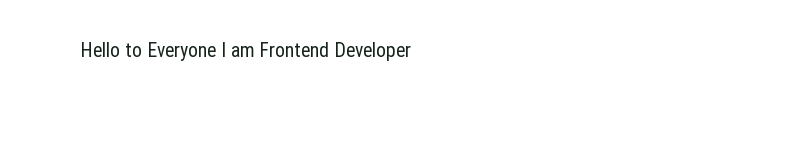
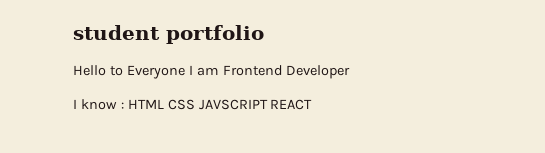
(81, 49) none -> [73,25,264,44] student portfolio //
(411, 51) none -> [73,99,313,110] // I know : HTML CSS JAVSCRIPT REACT

